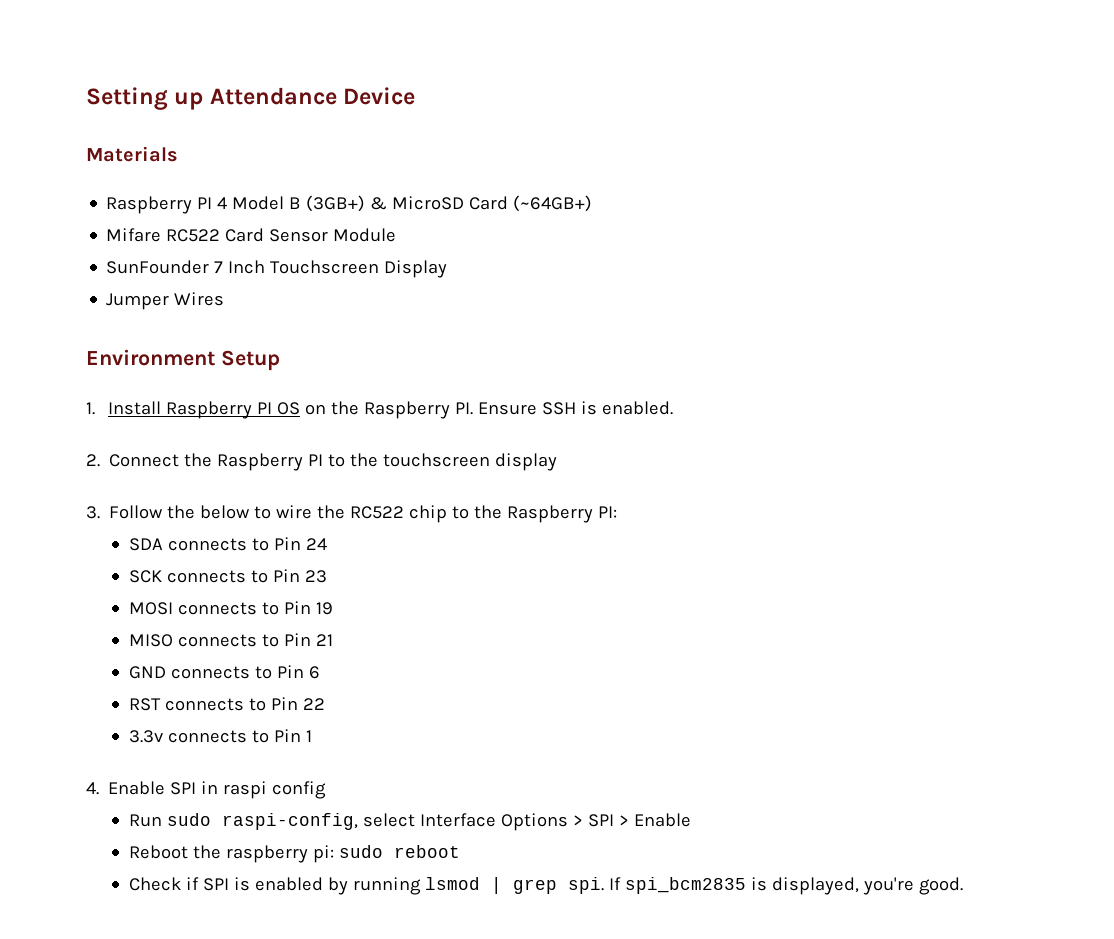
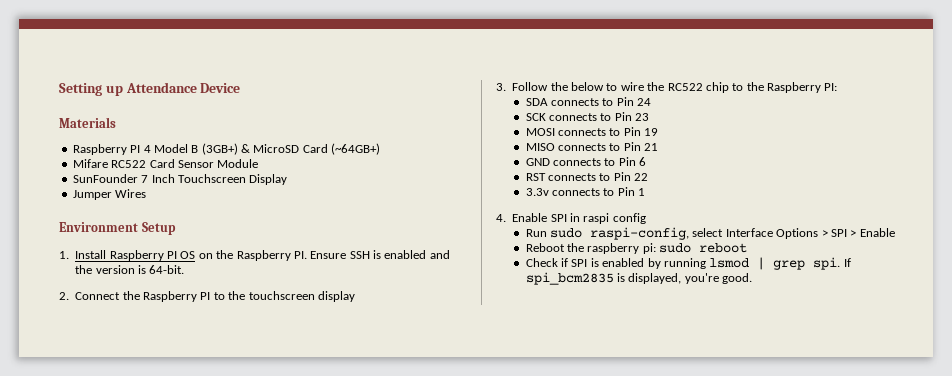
[602,401,674,415] enabled. -> [384,250,450,259] [75,265,185,274] enabled and the version is 64-bit.

